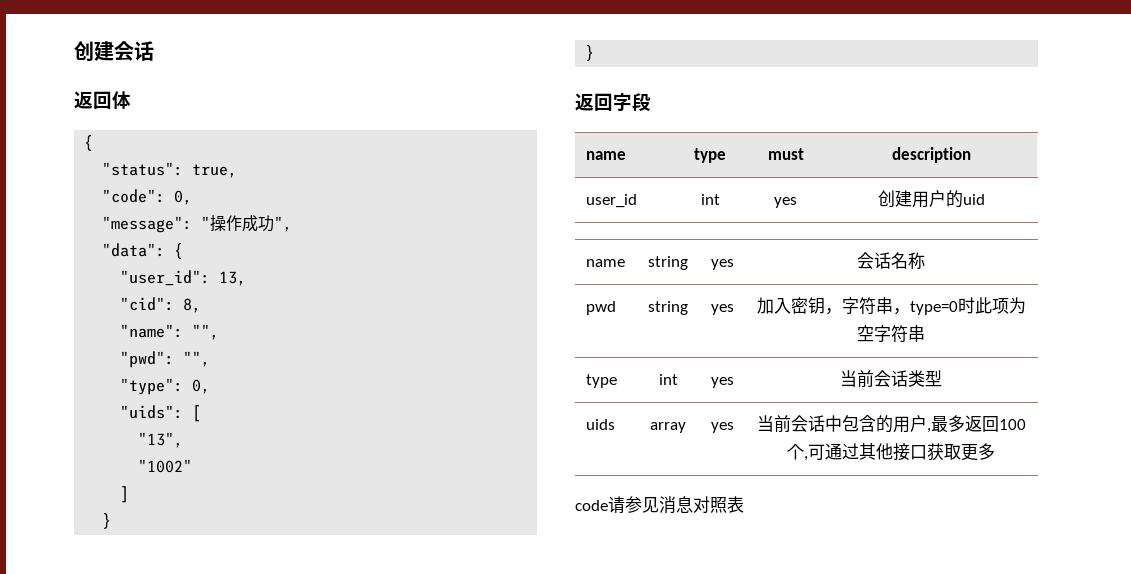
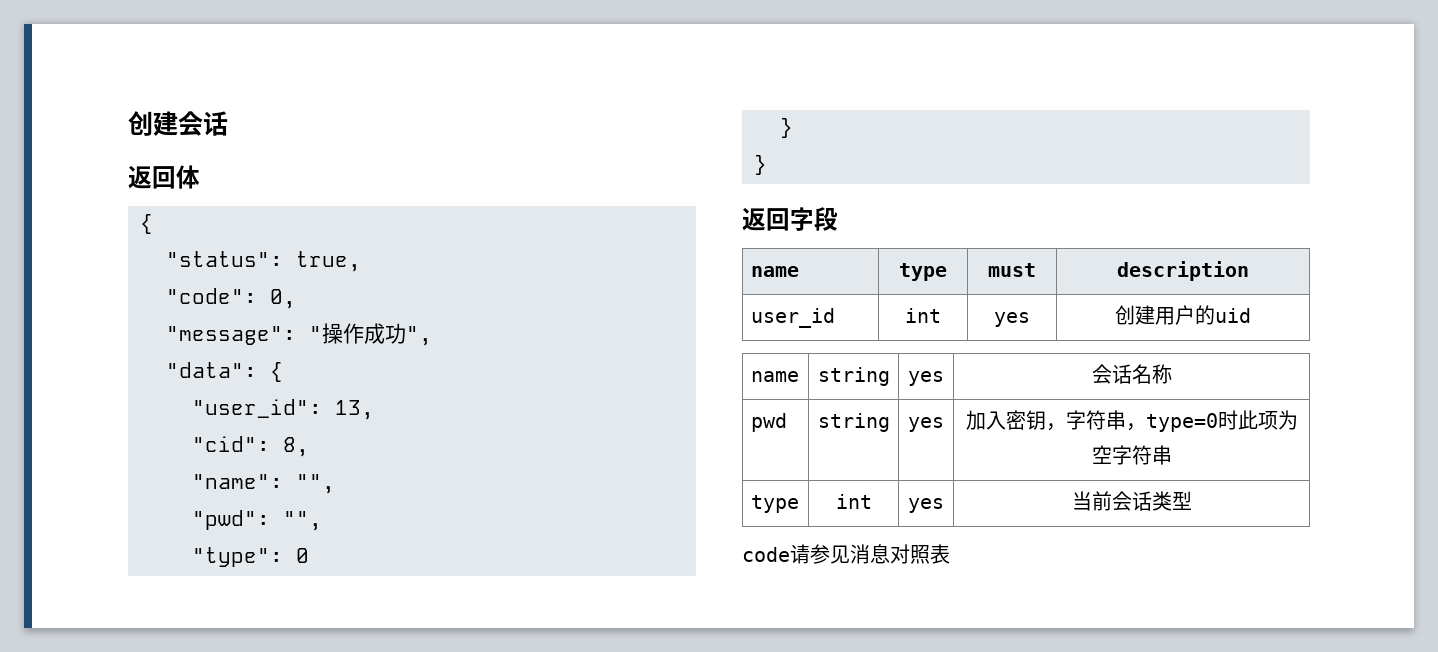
[192,379,211,394] [120,405,202,422] [138,432,184,448] [138,459,193,473] [120,486,130,503] 0, // "uids": [ // "13", // "1002" // ] -> [296,548,309,563] 0
[585,419,615,430] [650,422,686,433] [710,422,734,433] [756,415,1026,433] [787,443,995,461] // uids | array | yes | 当前会话中包含的用户,最多返回100个,可通过其他接口获取更多 -> (1192, 500) none

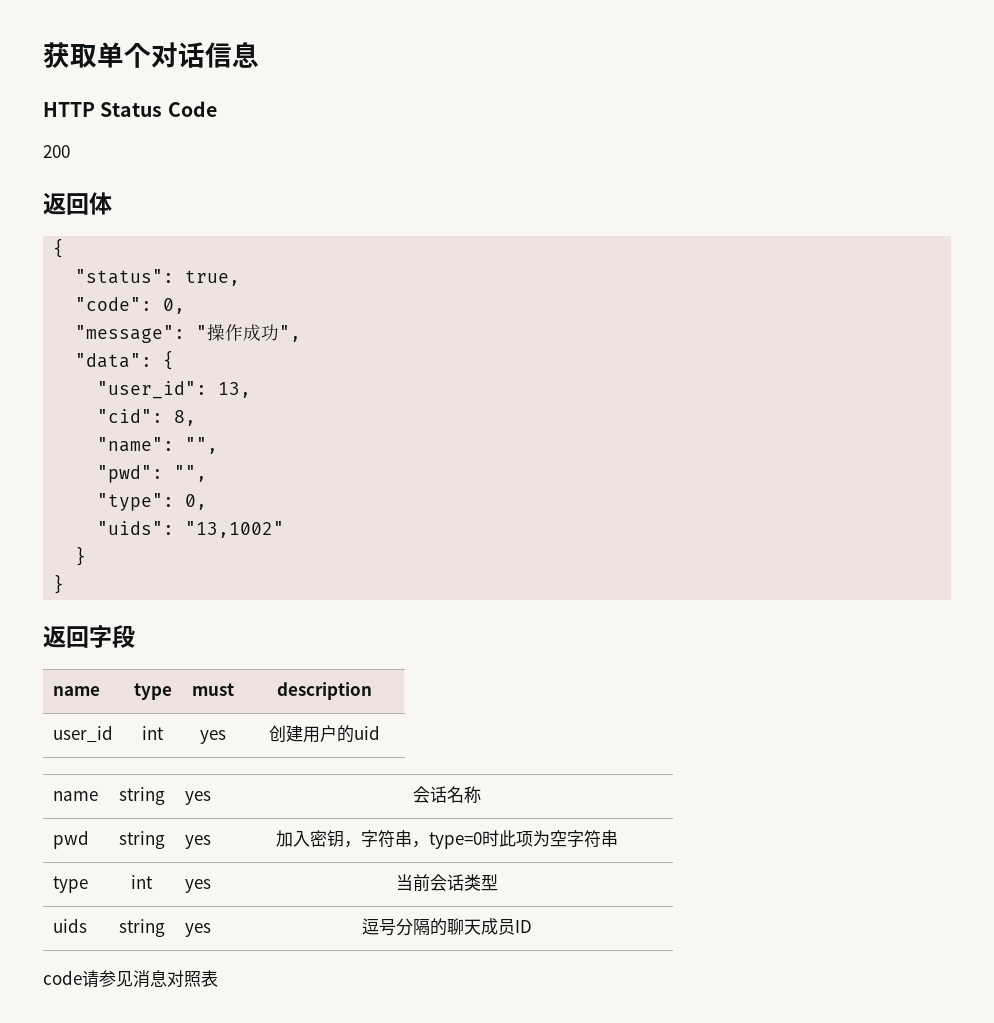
[128,111,228,136] 创建会话 -> [43,42,259,68] [43,101,217,117] [43,145,70,158] 获取单个对话信息 // HTTP Status Code // 200
[296,548,309,563] 0 -> [185,494,208,510] [97,521,285,538] 0, // "uids": "13,1002"
(1192, 500) none -> [52,918,87,933] [118,919,165,937] [184,923,211,937] [361,918,532,936] // uids | string | yes | 逗号分隔的聊天成员ID

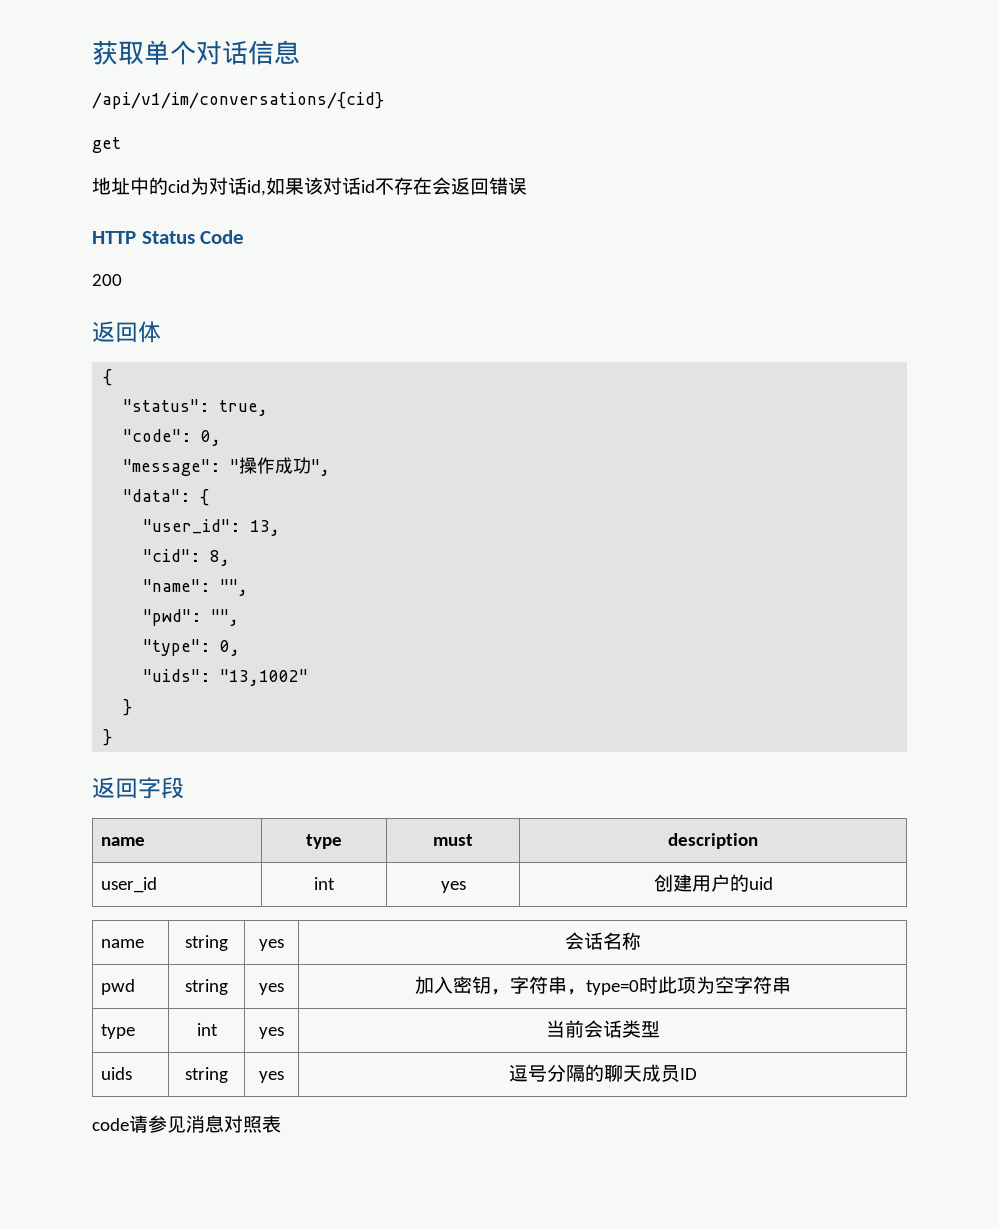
(259, 55) none -> [92,92,384,109] [92,137,121,153] [92,177,527,196] // /api/v1/im/conversations/{cid} // get // 地址中的cid为对话id,如果该对话id不存在会返回错误

